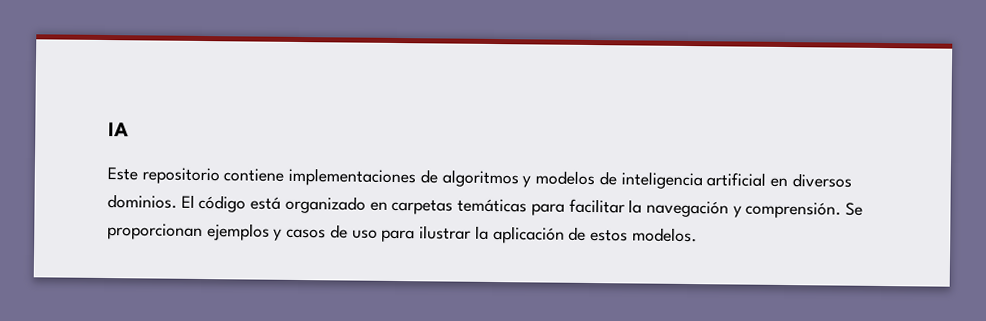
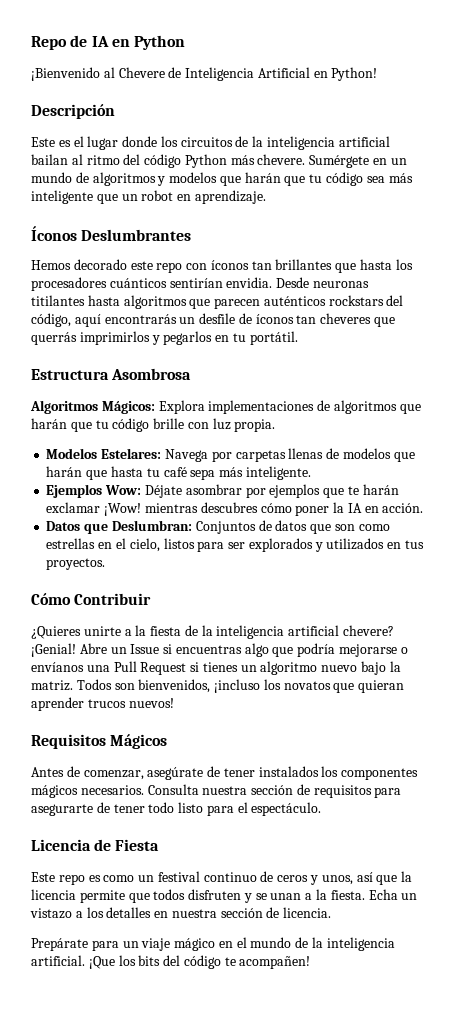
[108,122,129,137] [107,167,852,190] [107,194,864,219] [107,223,697,244] IA // Este repositorio contiene implementaciones de algoritmos y modelos de inteligencia artificial en diversos dominios. El código está organizado en carpetas temáticas para facilitar la navegación y comprensión. Se proporcionan ejemplos y casos de uso para ilustrar la aplicación de estos modelos. -> [31,35,186,50] [31,67,378,81] [31,104,115,119] [31,136,390,150] [31,154,407,168] [31,172,413,186] [31,190,266,204] [31,226,192,241] [31,259,413,273] [31,277,369,291] [31,295,404,309] [31,313,396,327] [31,331,298,345] [31,368,192,380] [30,400,421,414] [31,418,276,432] [46,448,415,462] [46,466,311,480] [46,484,399,498] [46,502,424,516] [46,520,390,534] [46,538,424,552] [46,558,106,570] [31,593,152,605] [31,625,395,639] [31,643,408,657] [31,661,401,675] [31,679,405,693] [31,697,174,711] [31,734,168,749] [31,766,419,780] [31,784,402,798] [31,802,322,816] [31,839,160,851] [31,871,413,885] [31,889,418,903] [30,907,332,919] [31,937,395,951] [31,955,311,969] Repo de IA en Python // ¡Bienvenido al Chevere de Inteligencia Artificial en Python! // Descripción // Este es el lugar donde los circuitos de la inteligencia artificial bailan al ritmo del código Python más chevere. Sumérgete en un mundo de algoritmos y modelos que harán que tu código sea más inteligente que un robot en aprendizaje. // Íconos Deslumbrantes // Hemos decorado este repo con íconos tan brillantes que hasta los procesadores cuánticos sentirían envidia. Desde neuronas titilantes hasta algoritmos que parecen auténticos rockstars del código, aquí encontrarás un desfile de íconos tan cheveres que querrás imprimirlos y pegarlos en tu portátil. // Estructura Asombrosa // Algoritmos Mágicos: Explora implementaciones de algoritmos que harán que tu código brille con luz propia. // Modelos Estelares: Navega por carpetas llenas de modelos que harán que hasta tu café sepa más inteligente. // Ejemplos Wow: Déjate asombrar por ejemplos que te harán exclamar ¡Wow! mientras descubres cómo poner la IA en acción. // Datos que Deslumbran: Conjuntos de datos que son como estrellas en el cielo, listos para ser explorados y utilizados en tus proyectos. // Cómo Contribuir // ¿Quieres unirte a la fiesta de la inteligencia artificial chevere? ¡Genial! Abre un Issue si encuentras algo que podría mejorarse o envíanos una Pull Request si tienes un algoritmo nuevo bajo la matriz. Todos son bienvenidos, ¡incluso los novatos que quieran aprender trucos nuevos! // Requisitos Mágicos // Antes de comenzar, asegúrate de tener instalados los componentes mágicos necesarios. Consulta nuestra sección de requisitos para asegurarte de tener todo listo para el espectáculo. // Licencia de Fiesta // Este repo es como un festival continuo de ceros y unos, así que la licencia permite que todos disfruten y se unan a la fiesta. Echa un vistazo a los detalles en nuestra sección de licencia. // Prepárate para un viaje mágico en el mundo de la inteligencia artificial. ¡Que los bits del código te acompañen!

